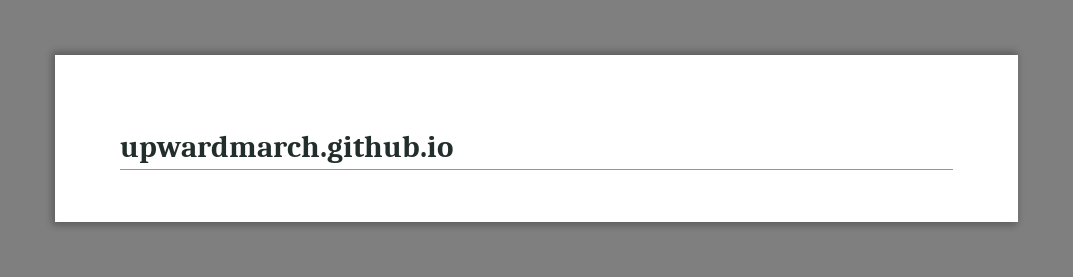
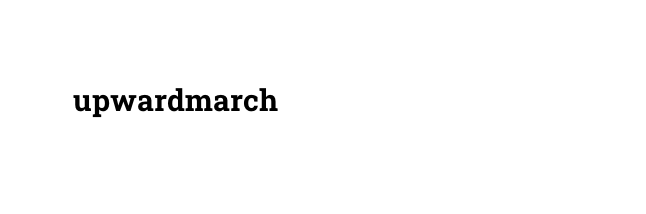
[120,135,453,163] upwardmarch.github.io -> [73,88,278,118] upwardmarch

